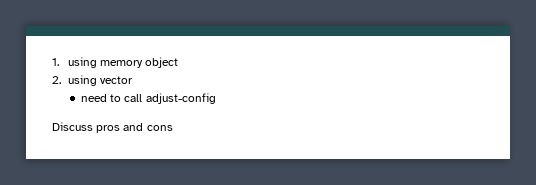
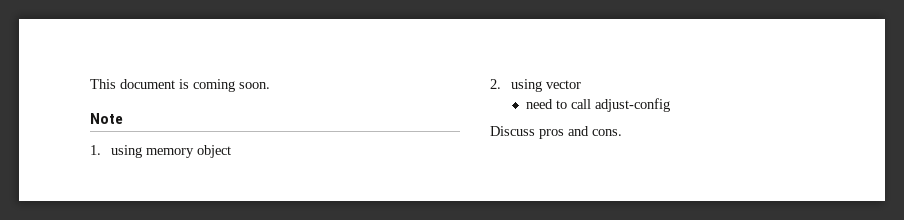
(52, 62) none -> [90,79,270,92] [90,113,123,124] This document is coming soon. // Note //
[146,125,173,131] cons -> [592,129,622,136] cons.

